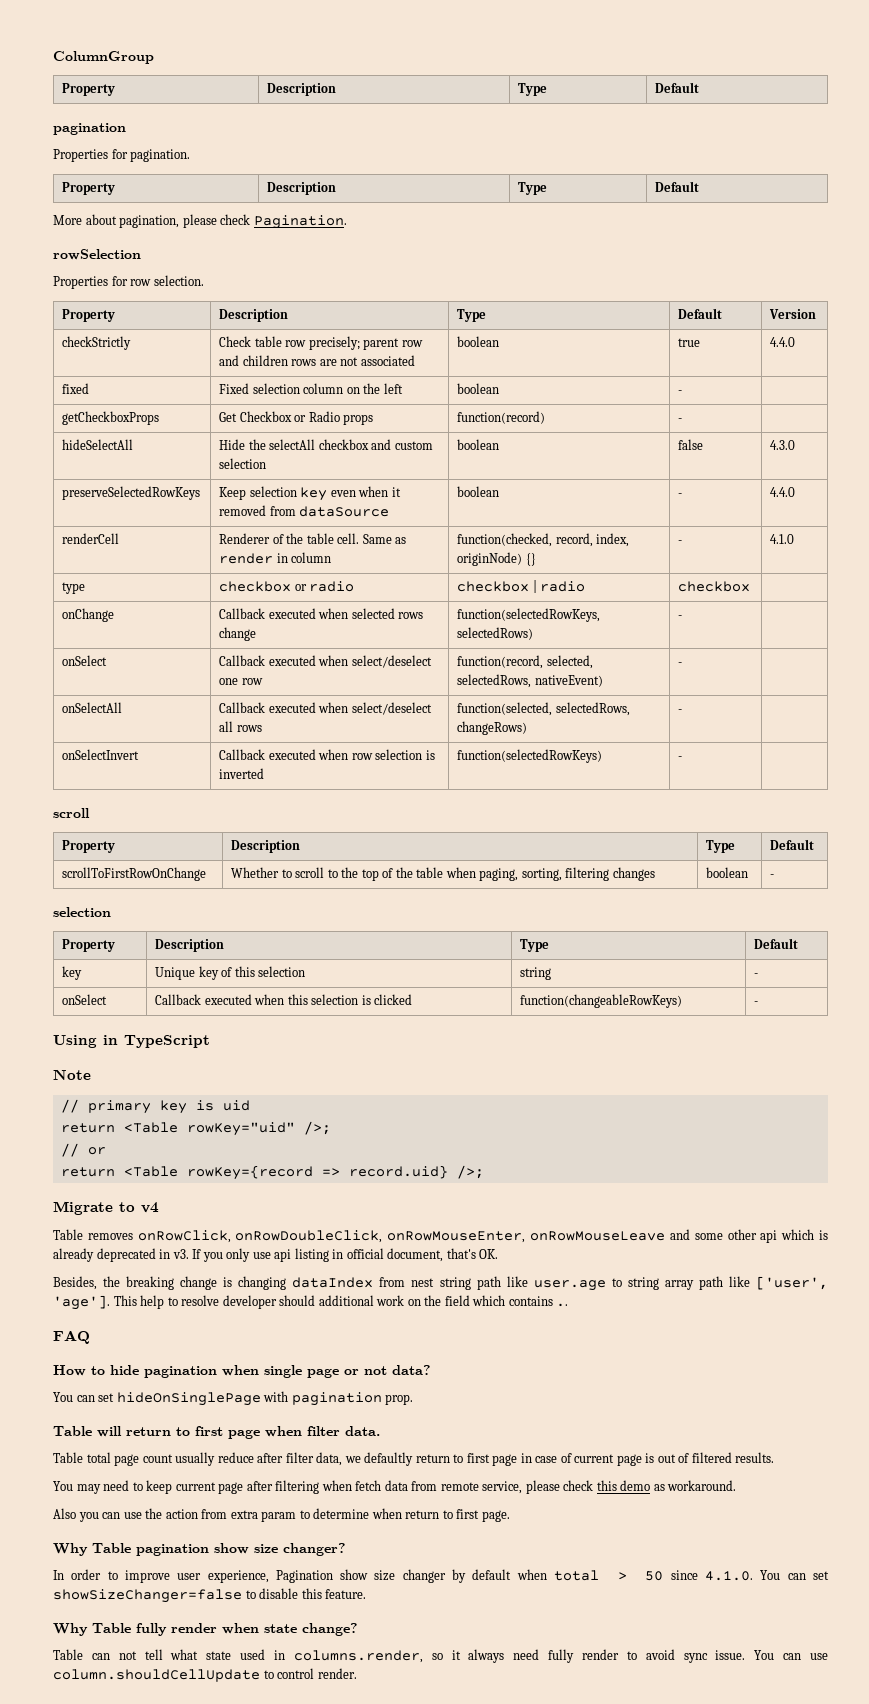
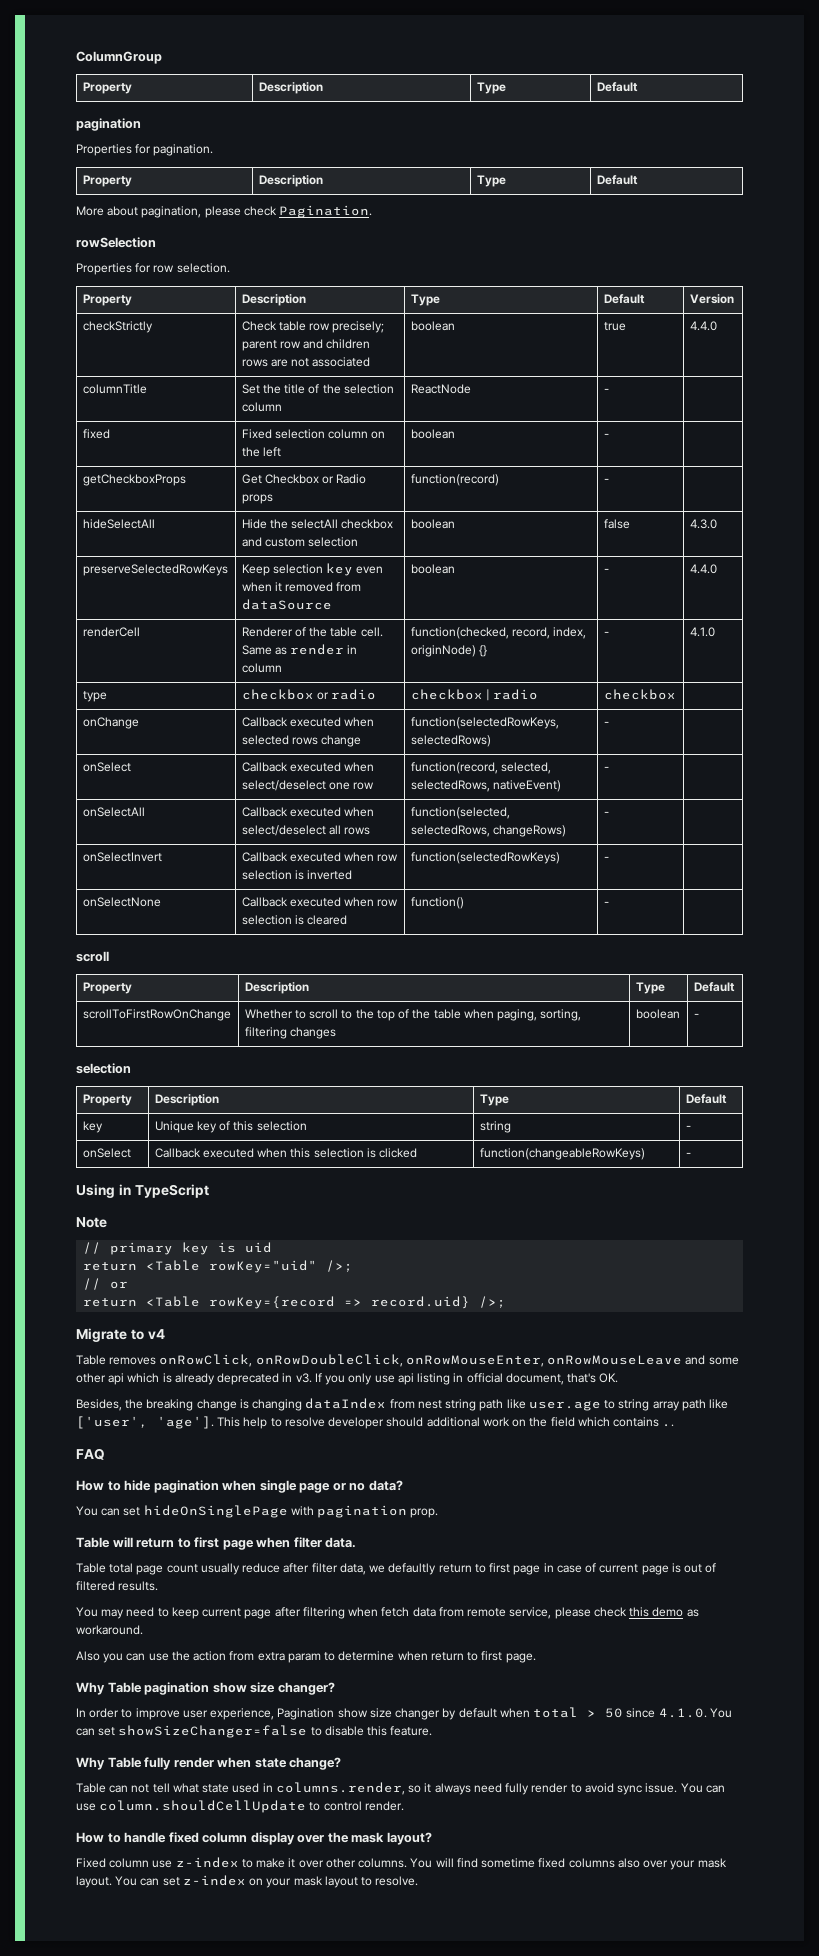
(796, 342) none -> [82,384,147,394] [241,384,394,394] [241,402,282,412] [410,384,471,394] [603,388,609,393] // columnTitle | Set the title of the selection column | ReactNode | - |
(683, 758) none -> [82,897,161,907] [241,897,399,907] [241,915,348,925] [410,897,464,909] [603,901,609,906] // onSelectNone | Callback executed when row selection is cleared | function() | - |
[364,1366,387,1375] not -> [349,1483,366,1491] no
(357, 1673) none -> [76,1832,432,1845] [76,1857,727,1870] [76,1875,419,1888] // How to handle fixed column display over the mask layout? // Fixed column use z-index to make it over other columns. You will find sometime fixed columns also over your mask layout. You can set z-index on your mask layout to resolve.

